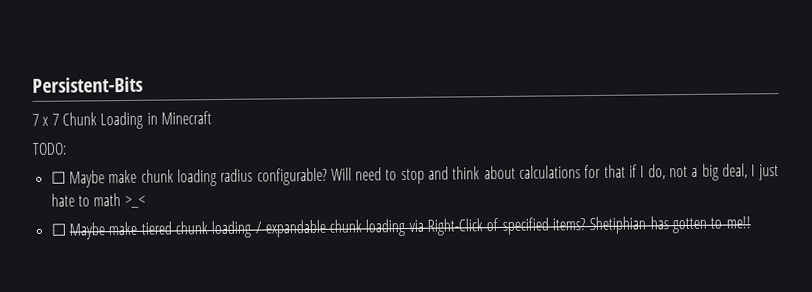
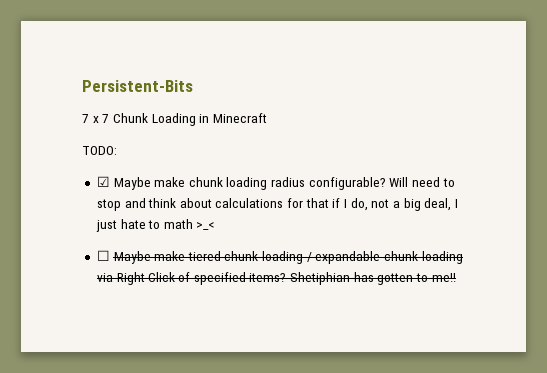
[50,171,66,184] ☐ -> [96,176,110,187] ☑

